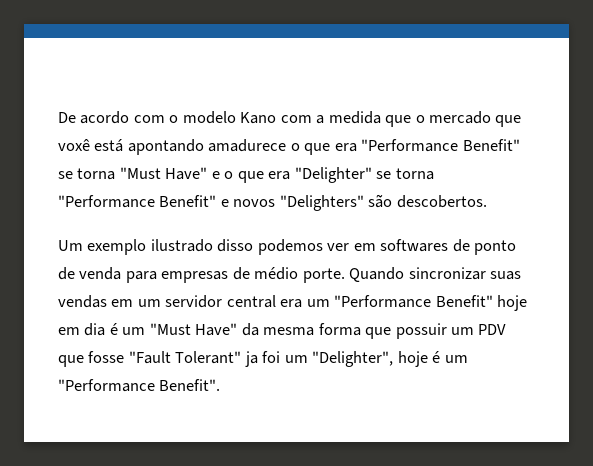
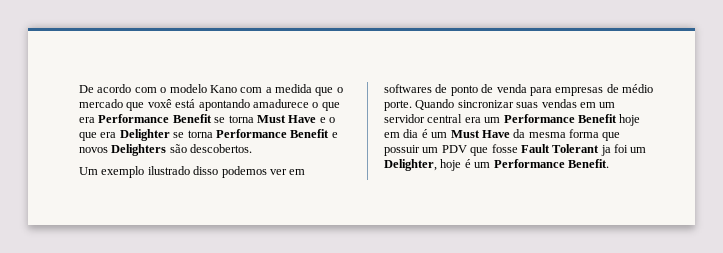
[361,139,520,152] [58,167,208,180] "Performance Benefit" se torna "Must Have" -> [98,114,317,123] Performance Benefit se torna Must Have
[294,167,434,183] [58,195,217,208] "Delighter" se torna "Performance Benefit" -> [119,129,330,141] Delighter se torna Performance Benefit
[279,195,364,211] "Delighters" -> [111,144,167,156] Delighters
[334,295,493,308] "Performance Benefit" -> [503,114,617,123] Performance Benefit
[149,323,238,336] "Must Have" -> [450,130,510,138] Must Have
[128,351,242,364] "Fault Tolerant" -> [520,144,600,153] Fault Tolerant
[312,351,394,367] "Delighter", -> [384,159,437,171] Delighter,
[58,379,221,392] "Performance Benefit". -> [493,159,609,168] Performance Benefit.

